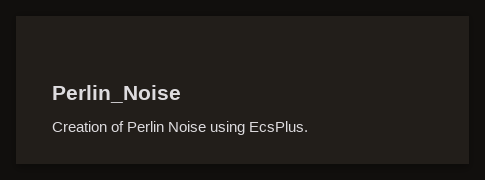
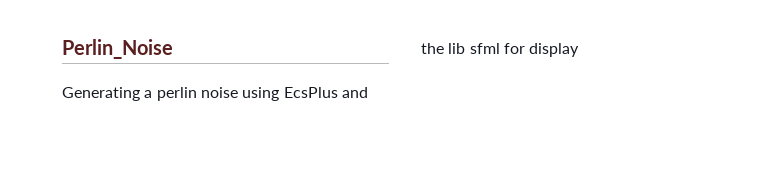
[52,121,309,135] Creation of Perlin Noise using EcsPlus. -> [62,87,368,101] [421,43,580,57] Generating a perlin noise using EcsPlus and the lib sfml for display

